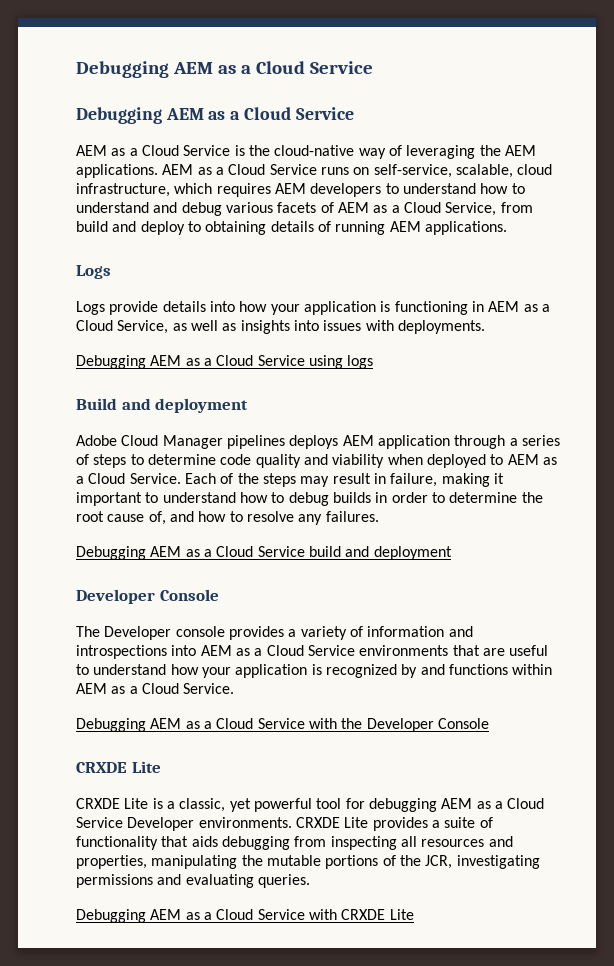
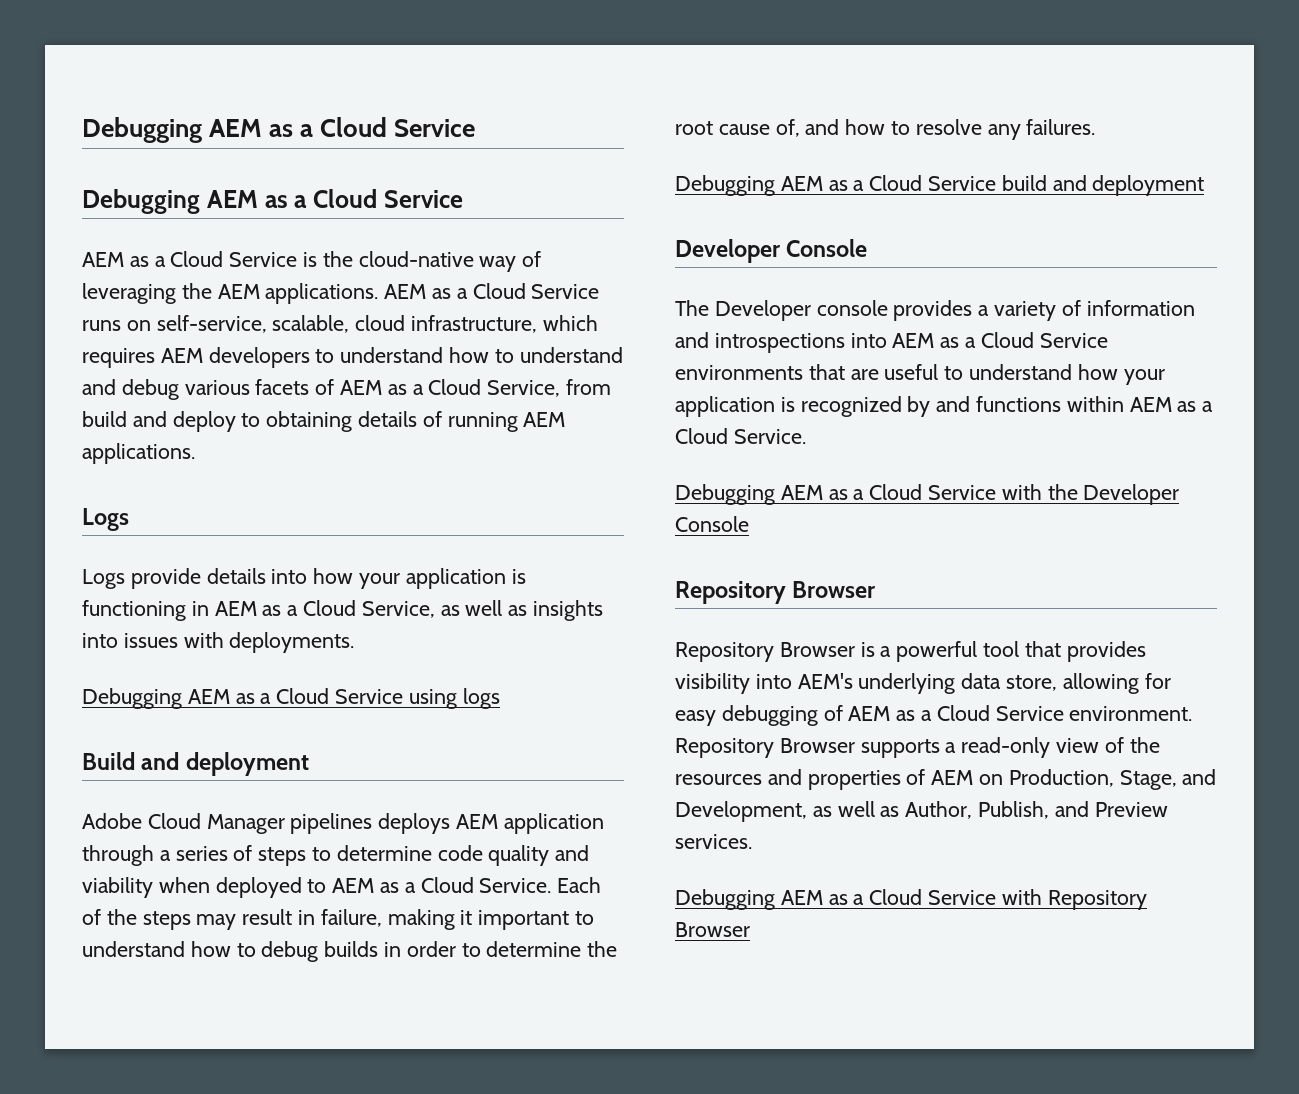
[76,761,161,773] [76,798,545,812] [76,817,493,831] [76,836,513,850] [76,855,540,869] [76,874,310,888] [76,909,414,923] CRXDE Lite // CRXDE Lite is a classic, yet powerful tool for debugging AEM as a Cloud Service Developer environments. CRXDE Lite provides a suite of functionality that aids debugging from inspecting all resources and properties, manipulating the mutable portions of the JCR, investigating permissions and evaluating queries. // Debugging AEM as a Cloud Service with CRXDE Lite -> [675,581,877,604] [675,641,1146,662] [675,673,1171,694] [675,705,1193,726] [675,737,1160,758] [675,769,1217,790] [675,801,1168,822] [675,834,752,849] [675,889,1147,910] [675,922,750,937] Repository Browser // Repository Browser is a powerful tool that provides visibility into AEM's underlying data store, allowing for easy debugging of AEM as a Cloud Service environment. Repository Browser supports a read-only view of the resources and properties of AEM on Production, Stage, and Development, as well as Author, Publish, and Preview services. // Debugging AEM as a Cloud Service with Repository Browser

